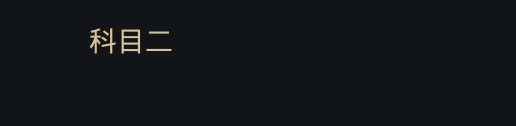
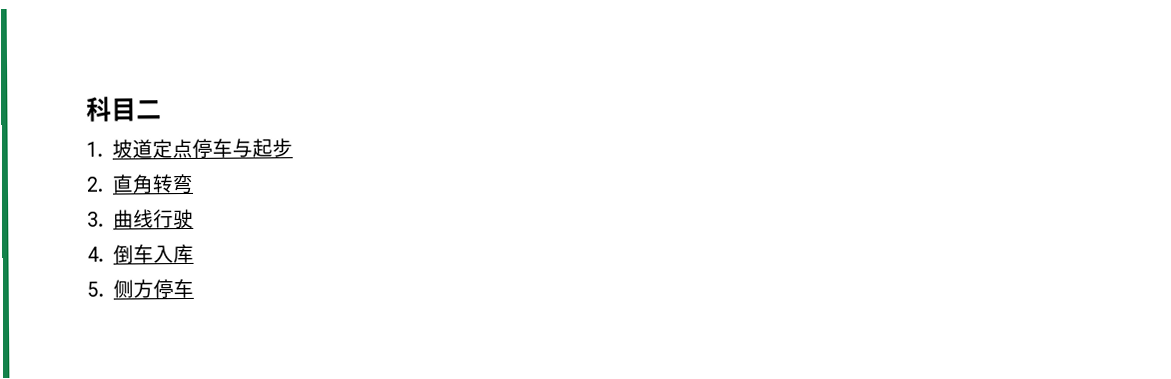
(173, 41) none -> [86,138,293,159] [86,173,194,195] [87,208,194,230] [87,243,194,264] [87,278,194,299] // 1.坡道定点停车与起步 // 2.直角转弯 // 3.曲线行驶 // 4.倒车入库 // 5.侧方停车

